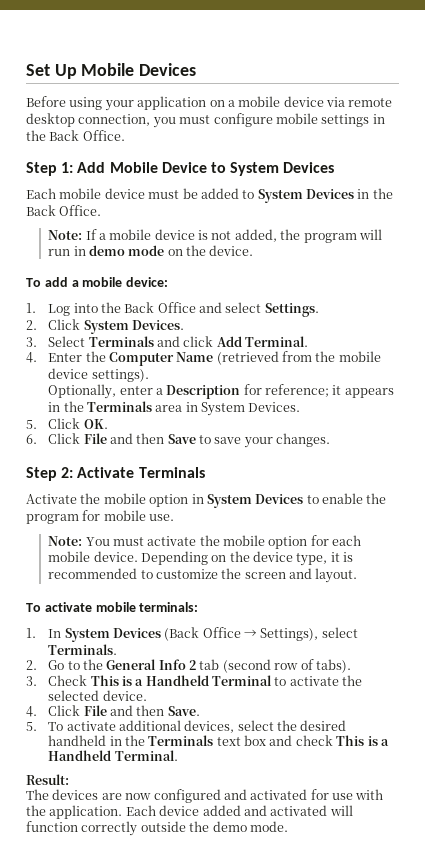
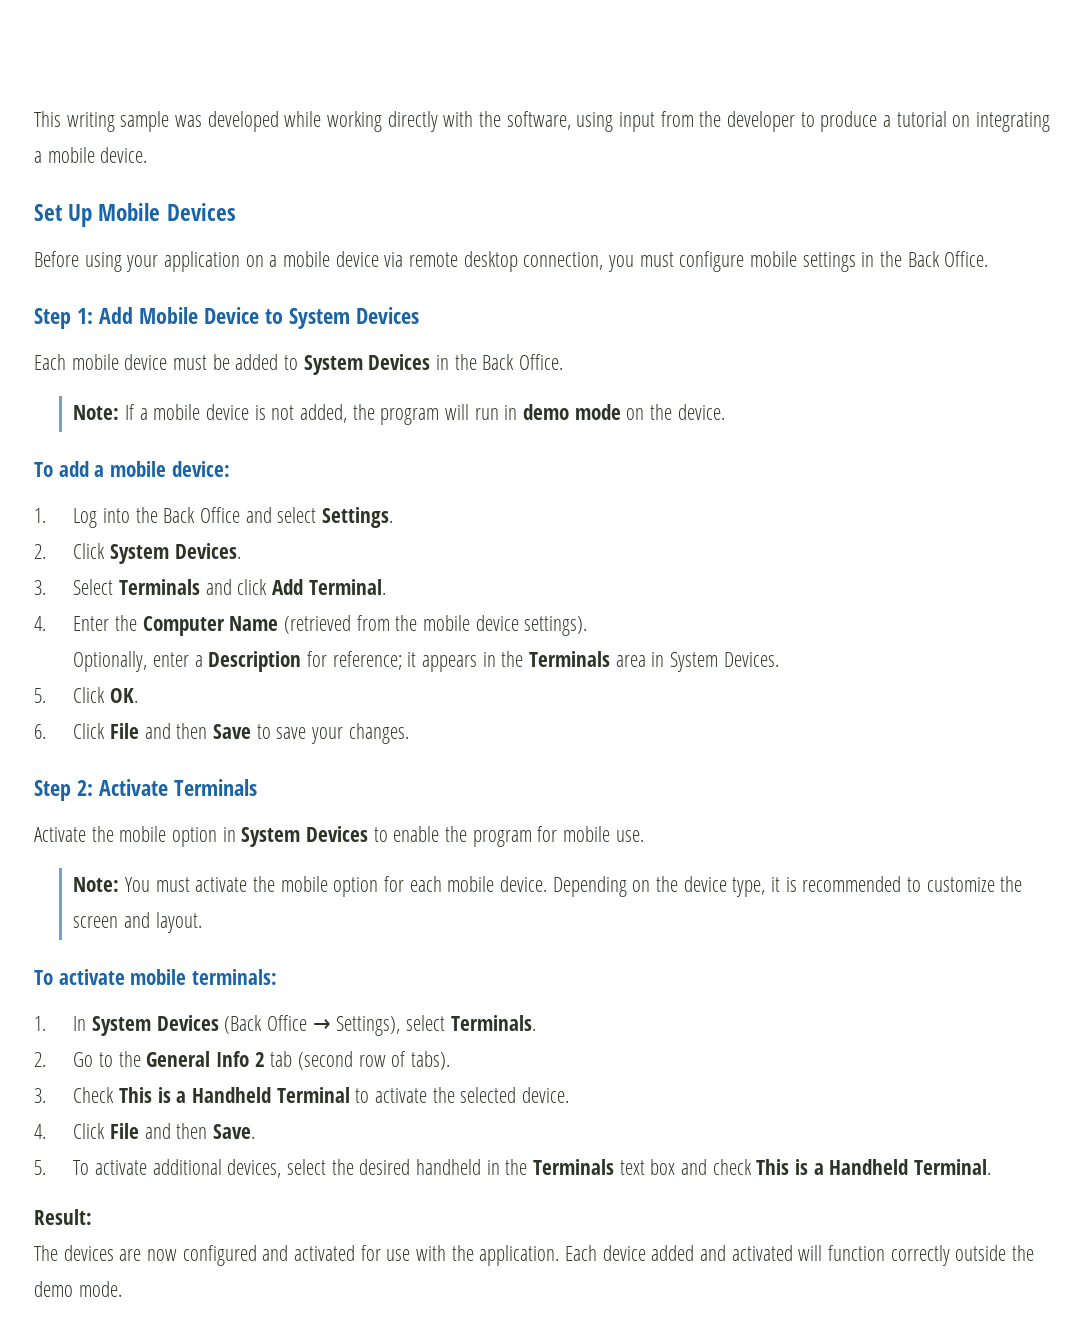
(26, 70) none -> [34,111,1051,132] [34,147,148,163] This writing sample was developed while working directly with the software, using input from the developer to produce a tutorial on integrating a mobile device. //

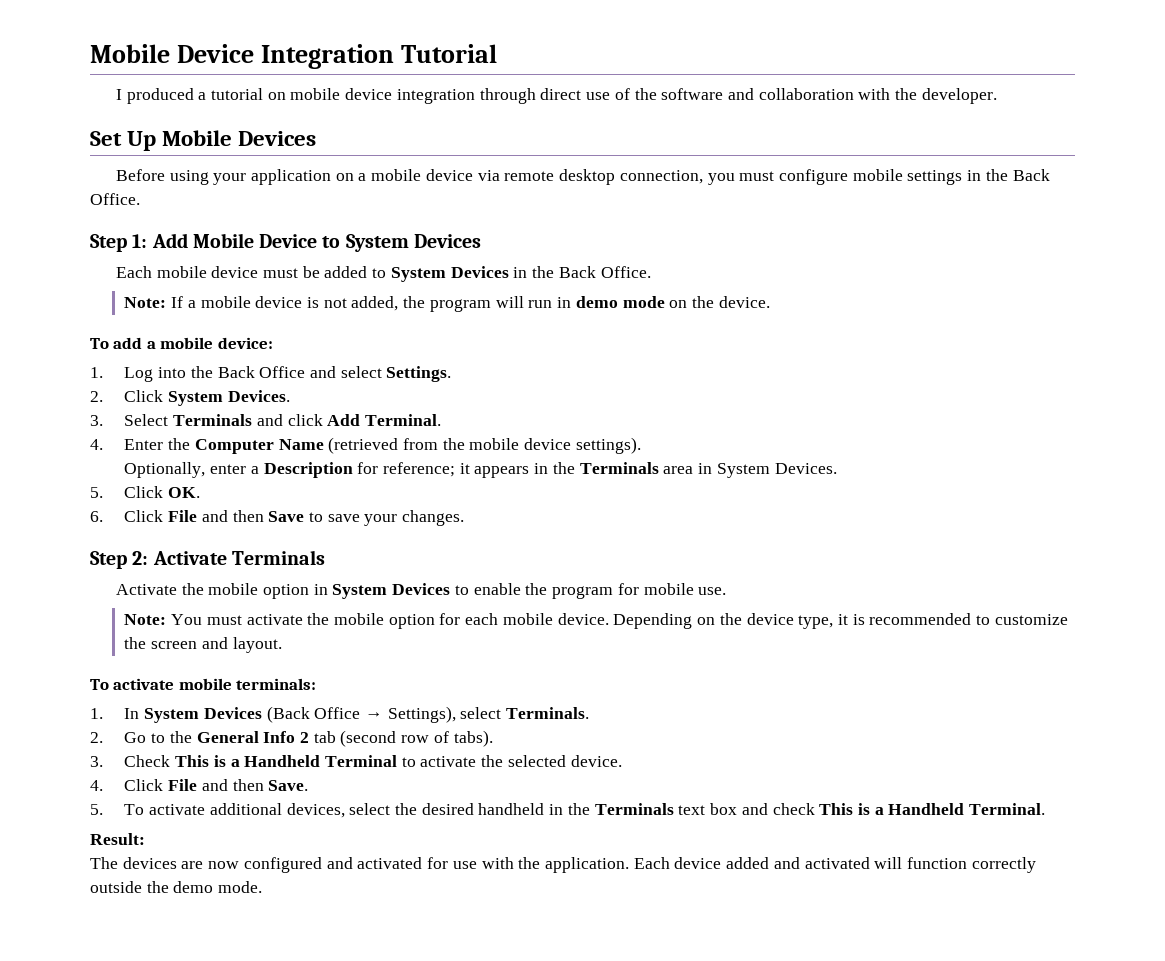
[34,111,1051,132] [34,147,148,163] This writing sample was developed while working directly with the software, using input from the developer to produce a tutorial on integrating a mobile device. -> [90,44,498,69] [115,88,997,104] Mobile Device Integration Tutorial // I produced a tutorial on mobile device integration through direct use of the software and collaboration with the developer.

